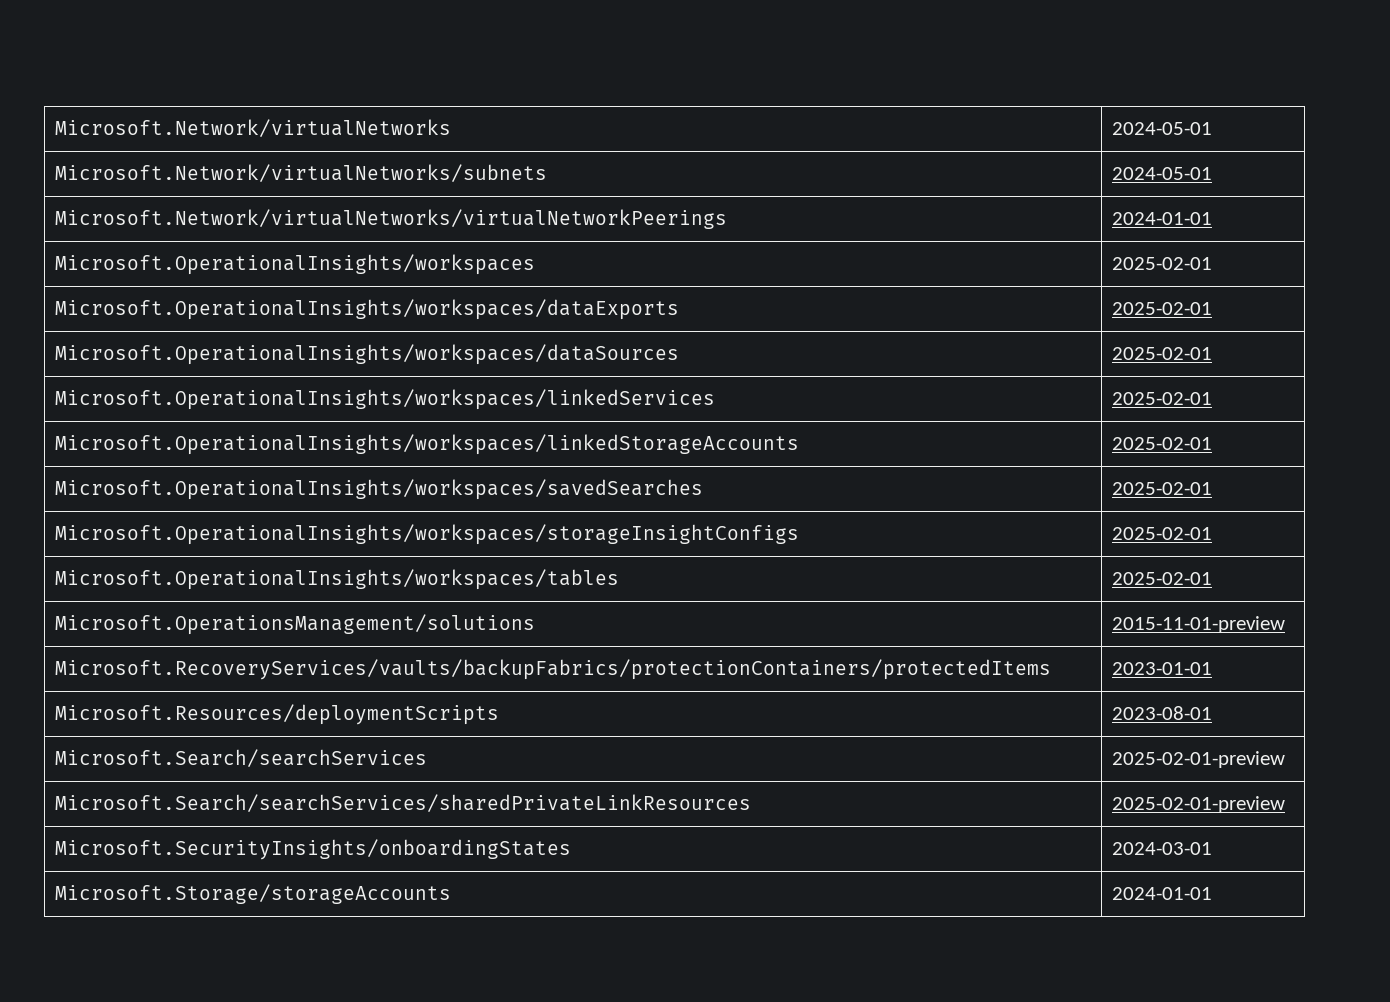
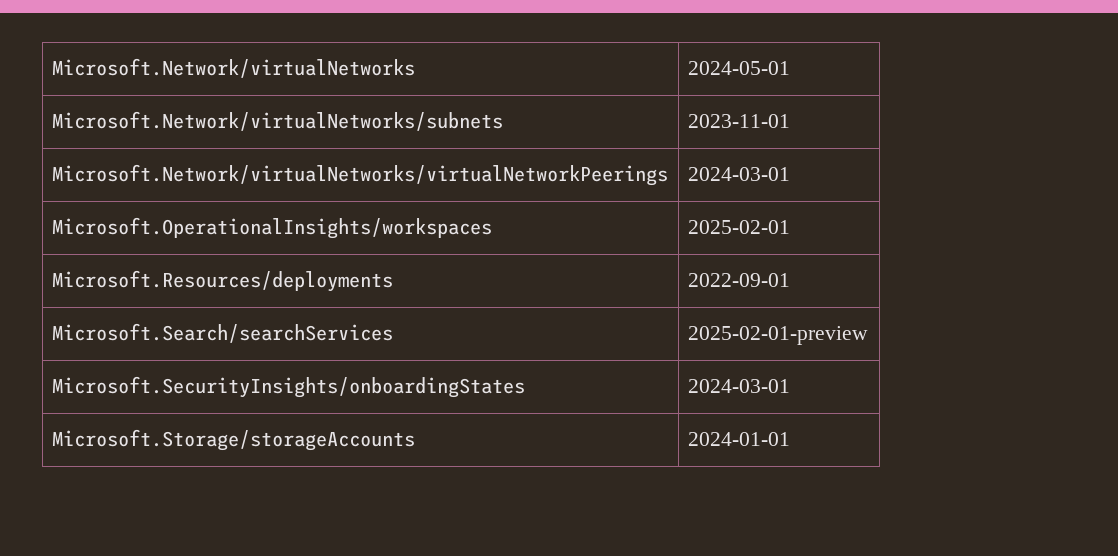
[1111,167,1212,180] 2024-05-01 -> [687,114,790,128] 2023-11-01
[1111,212,1212,225] 2024-01-01 -> [687,167,790,181] 2024-03-01
[54,299,679,320] [1111,302,1212,315] [54,344,679,365] [1111,347,1212,360] [54,389,715,410] [1111,392,1212,405] [54,434,799,455] [1111,437,1212,450] [54,479,703,500] [1111,482,1212,495] [54,524,799,545] [1111,527,1212,540] [54,569,619,590] [1111,572,1212,585] [54,614,535,635] [1111,616,1285,633] [54,659,1051,680] [1111,662,1212,675] [54,704,499,725] [1111,706,1212,720] Microsoft.OperationalInsights/workspaces/dataExports | 2025-02-01 // Microsoft.OperationalInsights/workspaces/dataSources | 2025-02-01 // Microsoft.OperationalInsights/workspaces/linkedServices | 2025-02-01 // Microsoft.OperationalInsights/workspaces/linkedStorageAccounts | 2025-02-01 // Microsoft.OperationalInsights/workspaces/savedSearches | 2025-02-01 // Microsoft.OperationalInsights/workspaces/storageInsightConfigs | 2025-02-01 // Microsoft.OperationalInsights/workspaces/tables | 2025-02-01 // Microsoft.OperationsManagement/solutions | 2015-11-01-preview // Microsoft.RecoveryServices/vaults/backupFabrics/protectionContainers/protectedItems | 2023-01-01 // Microsoft.Resources/deploymentScripts | 2023-08-01 -> [51,270,393,292] [687,273,790,287] Microsoft.Resources/deployments | 2022-09-01
[54,794,751,812] [1111,796,1285,813] // Microsoft.Search/searchServices/sharedPrivateLinkResources | 2025-02-01-preview -> (868, 335) none

